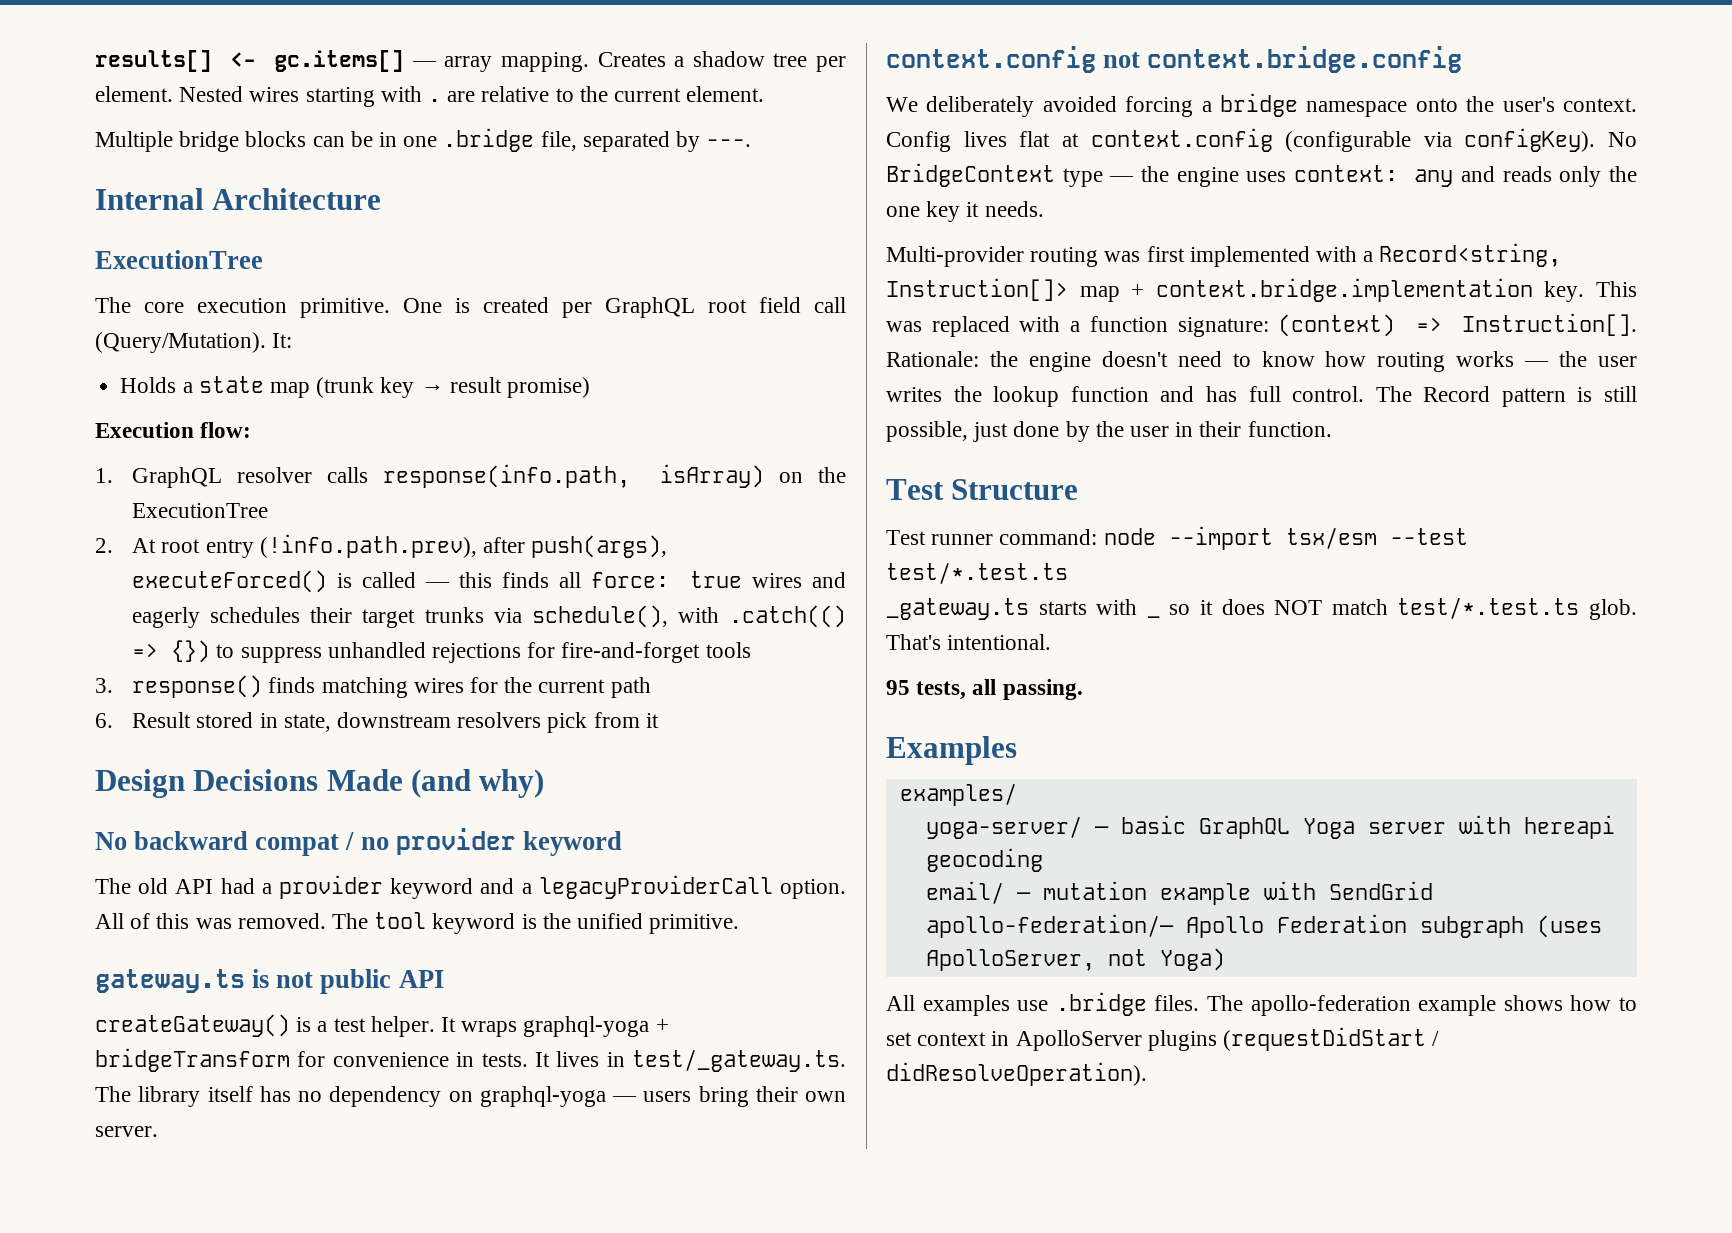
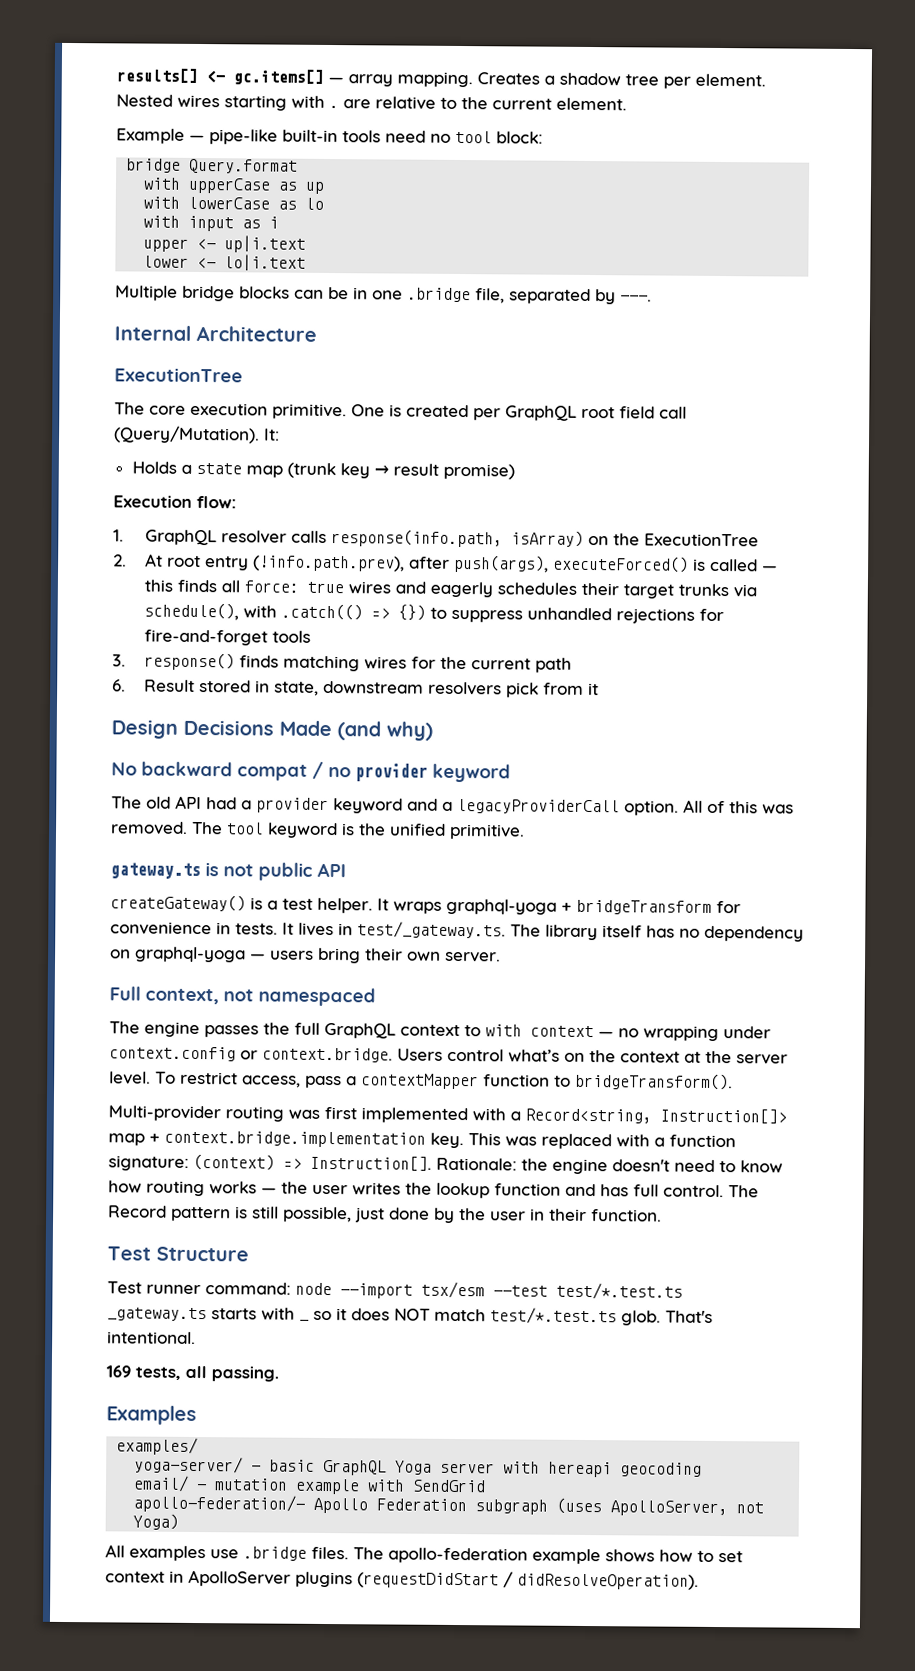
(765, 94) none -> [116,128,543,145] [126,158,299,174] [143,177,326,194] [143,196,325,210] [143,215,280,232] [143,235,307,253] [143,254,307,271] // Example — pipe-like built-in tools need no tool block: // bridge Query.format // with upperCase as up // with lowerCase as lo // with input as i // upper <- up|i.text // lower <- lo|i.text
[886,46,1463,73] [886,93,1637,117] [886,128,1637,152] [886,163,1637,187] [886,201,1044,222] context.config not context.bridge.config // We deliberately avoided forcing a bridge namespace onto the user's context. Config lives flat at context.config (configurable via configKey). No BridgeContext type — the engine uses context: any and reads only the one key it needs. -> [109,986,376,1007] [109,1021,771,1042] [109,1046,788,1065] [109,1071,733,1091] Full context, not namespaced // The engine passes the full GraphQL context to with context — no wrapping under context.config or context.bridge. Users control what’s on the context at the server level. To restrict access, pass a contextMapper function to bridgeTransform().
[886,680,910,695] 95 -> [106,1365,131,1378] 169

